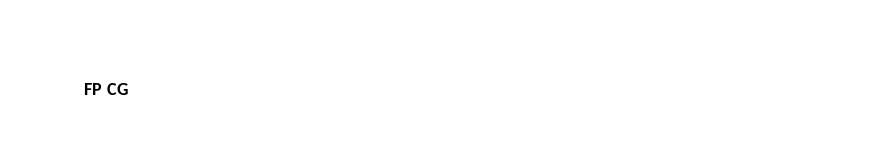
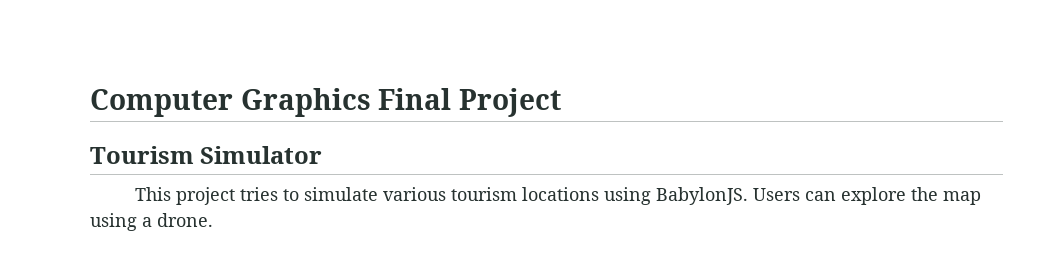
[84,83,128,95] FP CG -> [90,88,561,117] [90,146,323,164] [135,187,982,205] [90,213,213,231] Computer Graphics Final Project // Tourism Simulator // This project tries to simulate various tourism locations using BabylonJS. Users can explore the map using a drone.

